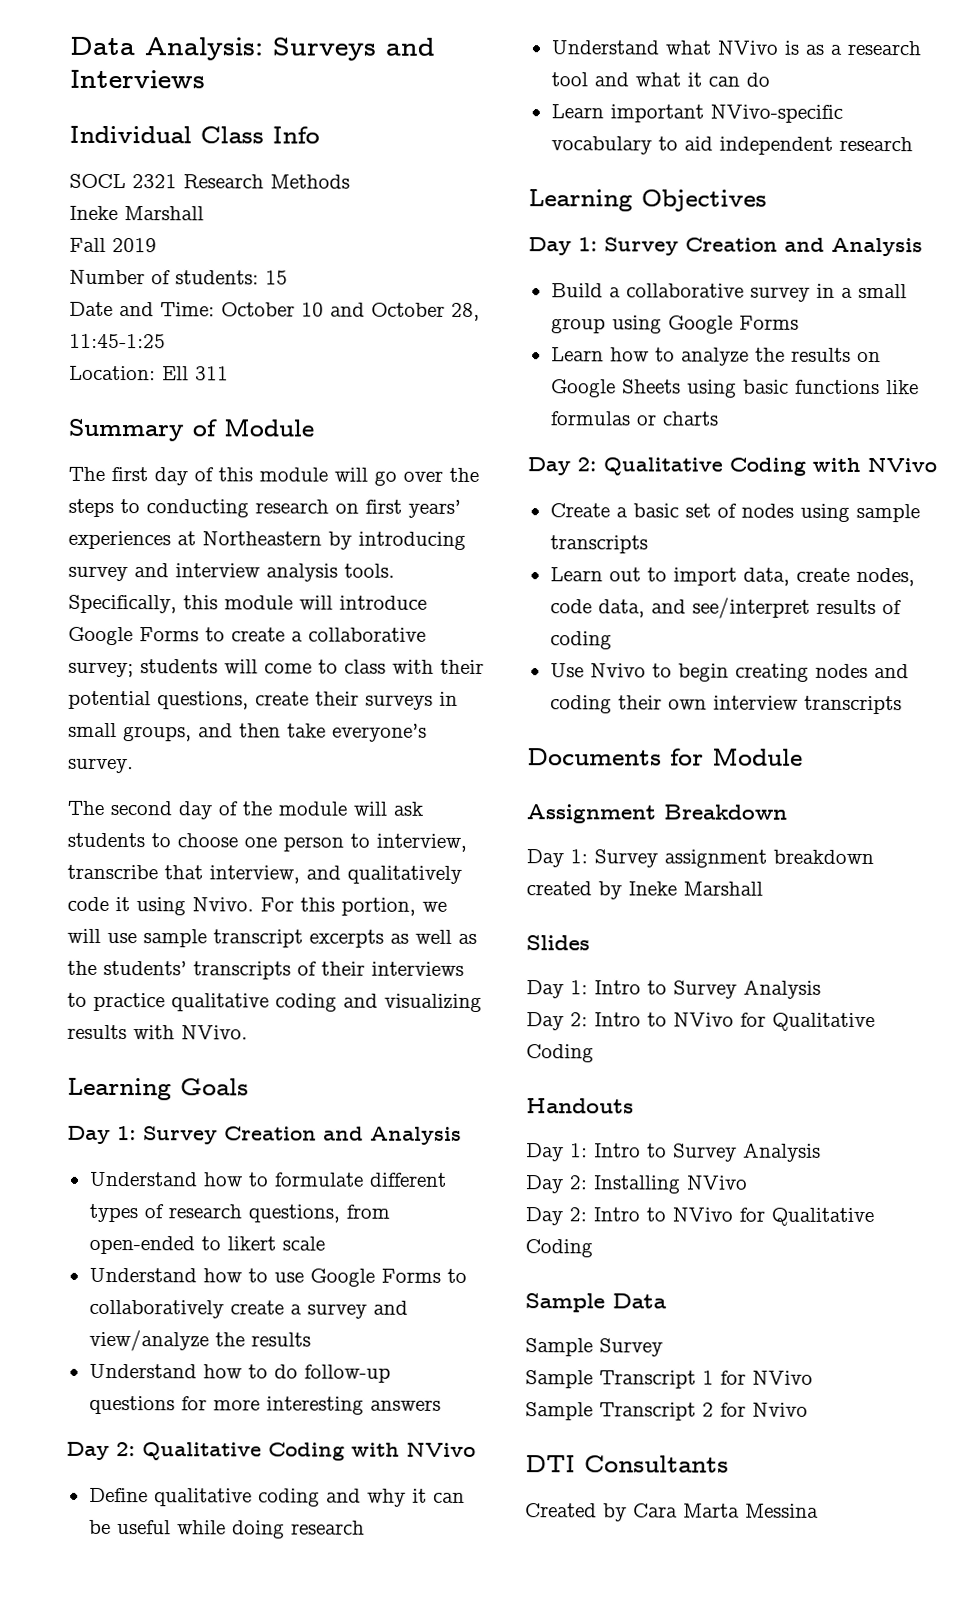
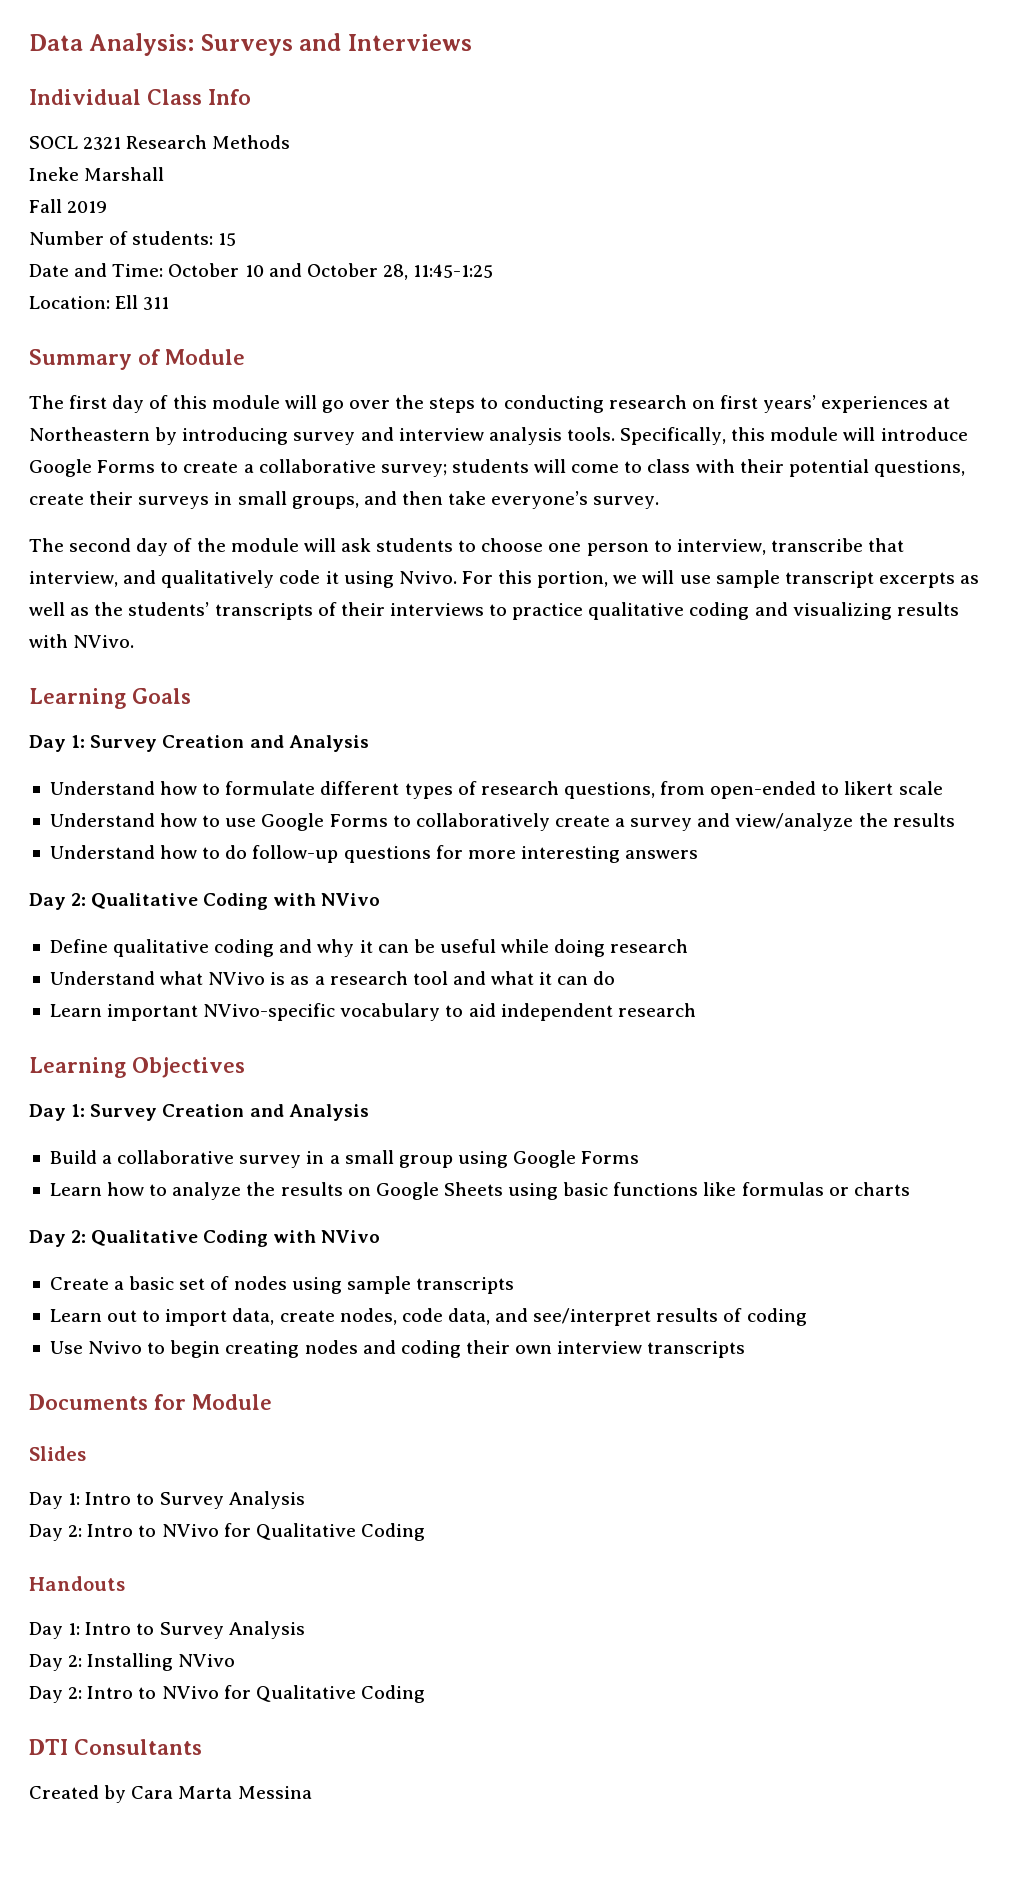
[526,804,787,824] [526,849,874,868] [526,881,763,900] // Assignment Breakdown // Day 1: Survey assignment breakdown created by Ineke Marshall -> (272, 1402) none
[525,1293,667,1313] [525,1338,663,1357] [525,1370,813,1389] [525,1402,808,1421] // Sample Data // Sample Survey // Sample Transcript 1 for NVivo // Sample Transcript 2 for Nvivo -> (425, 1694) none

